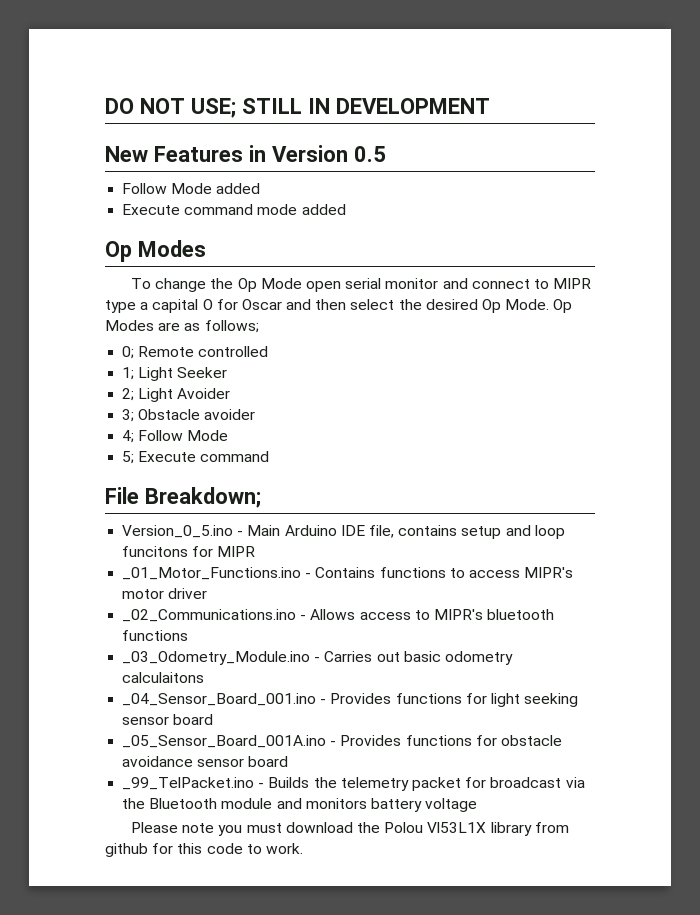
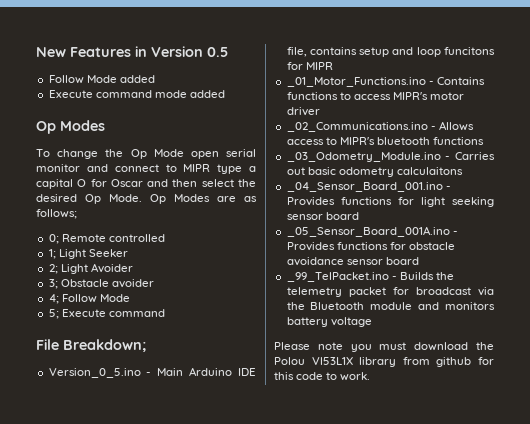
[105,98,490,118] DO NOT USE; STILL IN DEVELOPMENT // -> (36, 52) none

